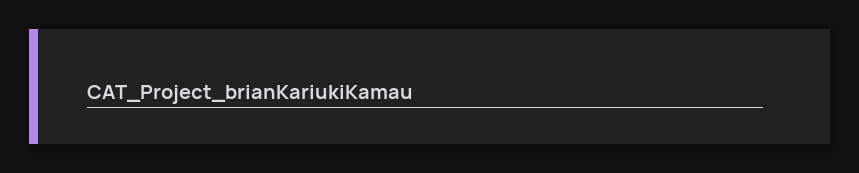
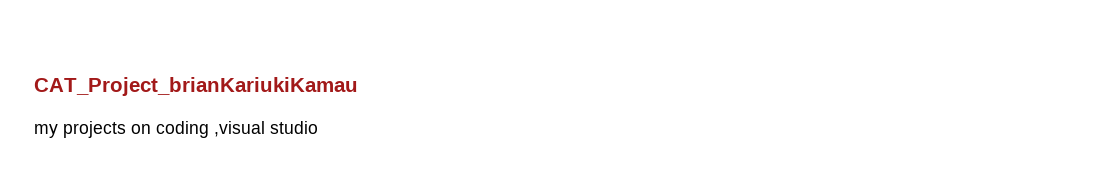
(413, 94) none -> [34,121,318,138] // my projects on coding ,visual studio

